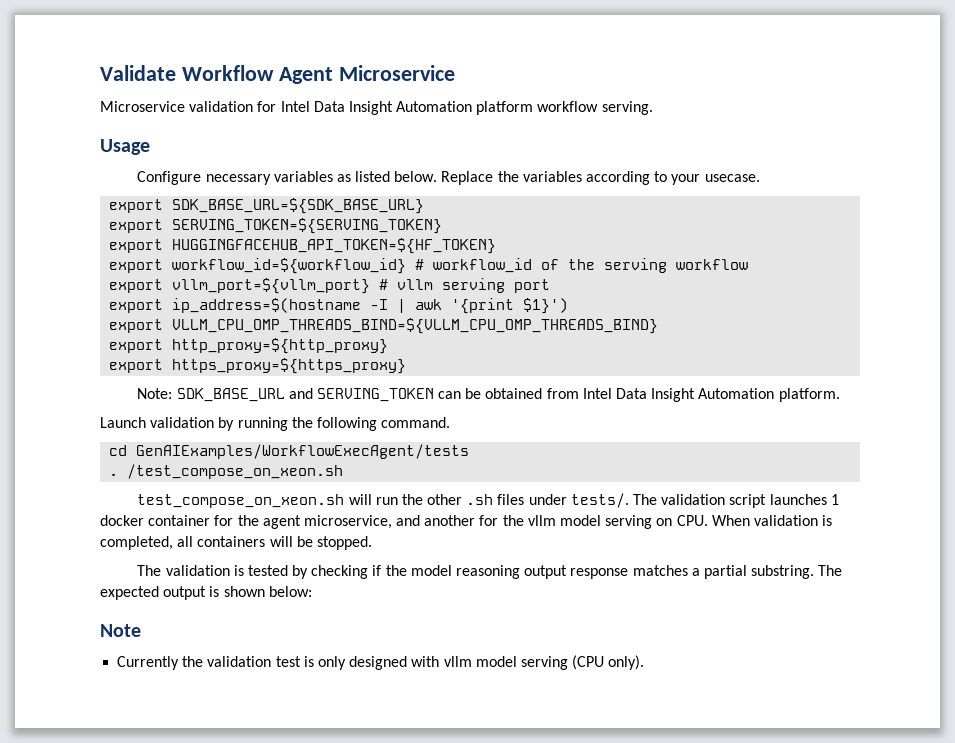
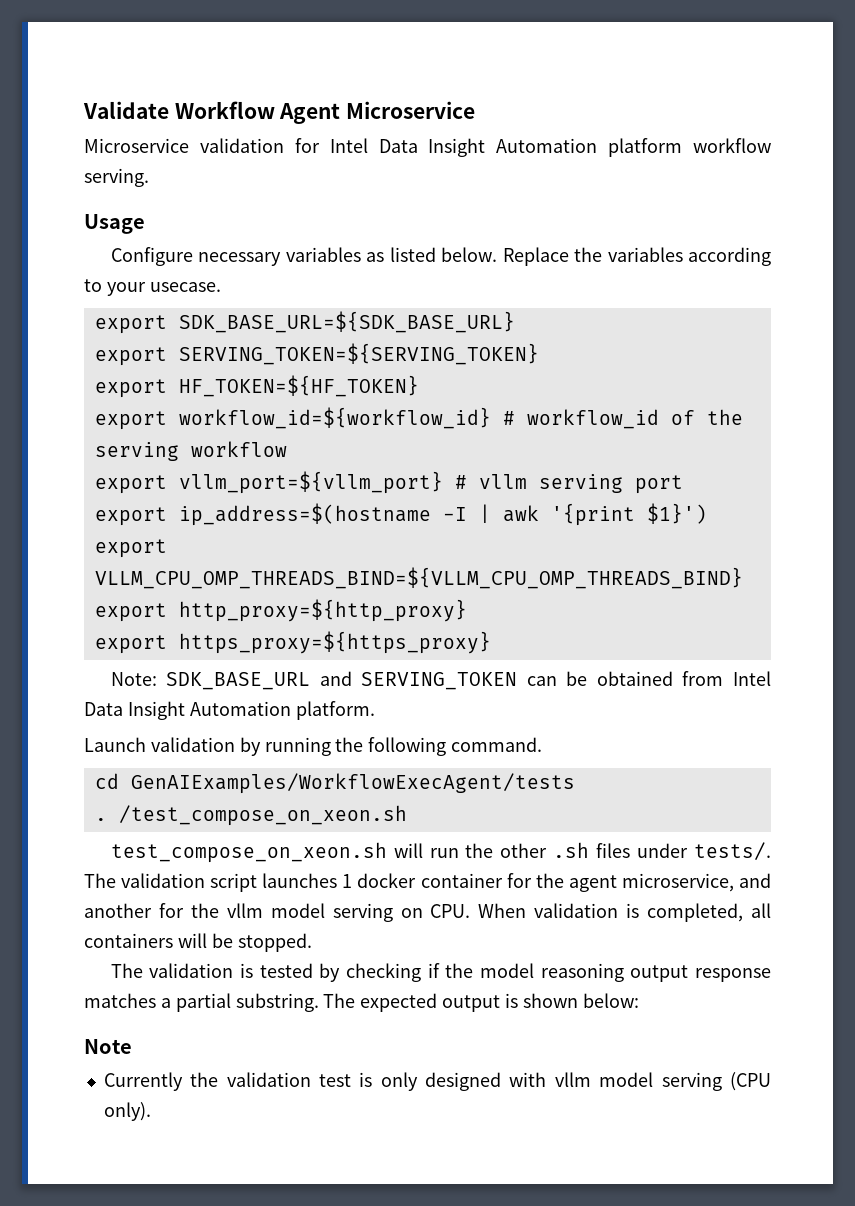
[172,238,497,254] HUGGINGFACEHUB_API_TOKEN=${HF_TOKEN} -> [178,375,419,397] HF_TOKEN=${HF_TOKEN}

